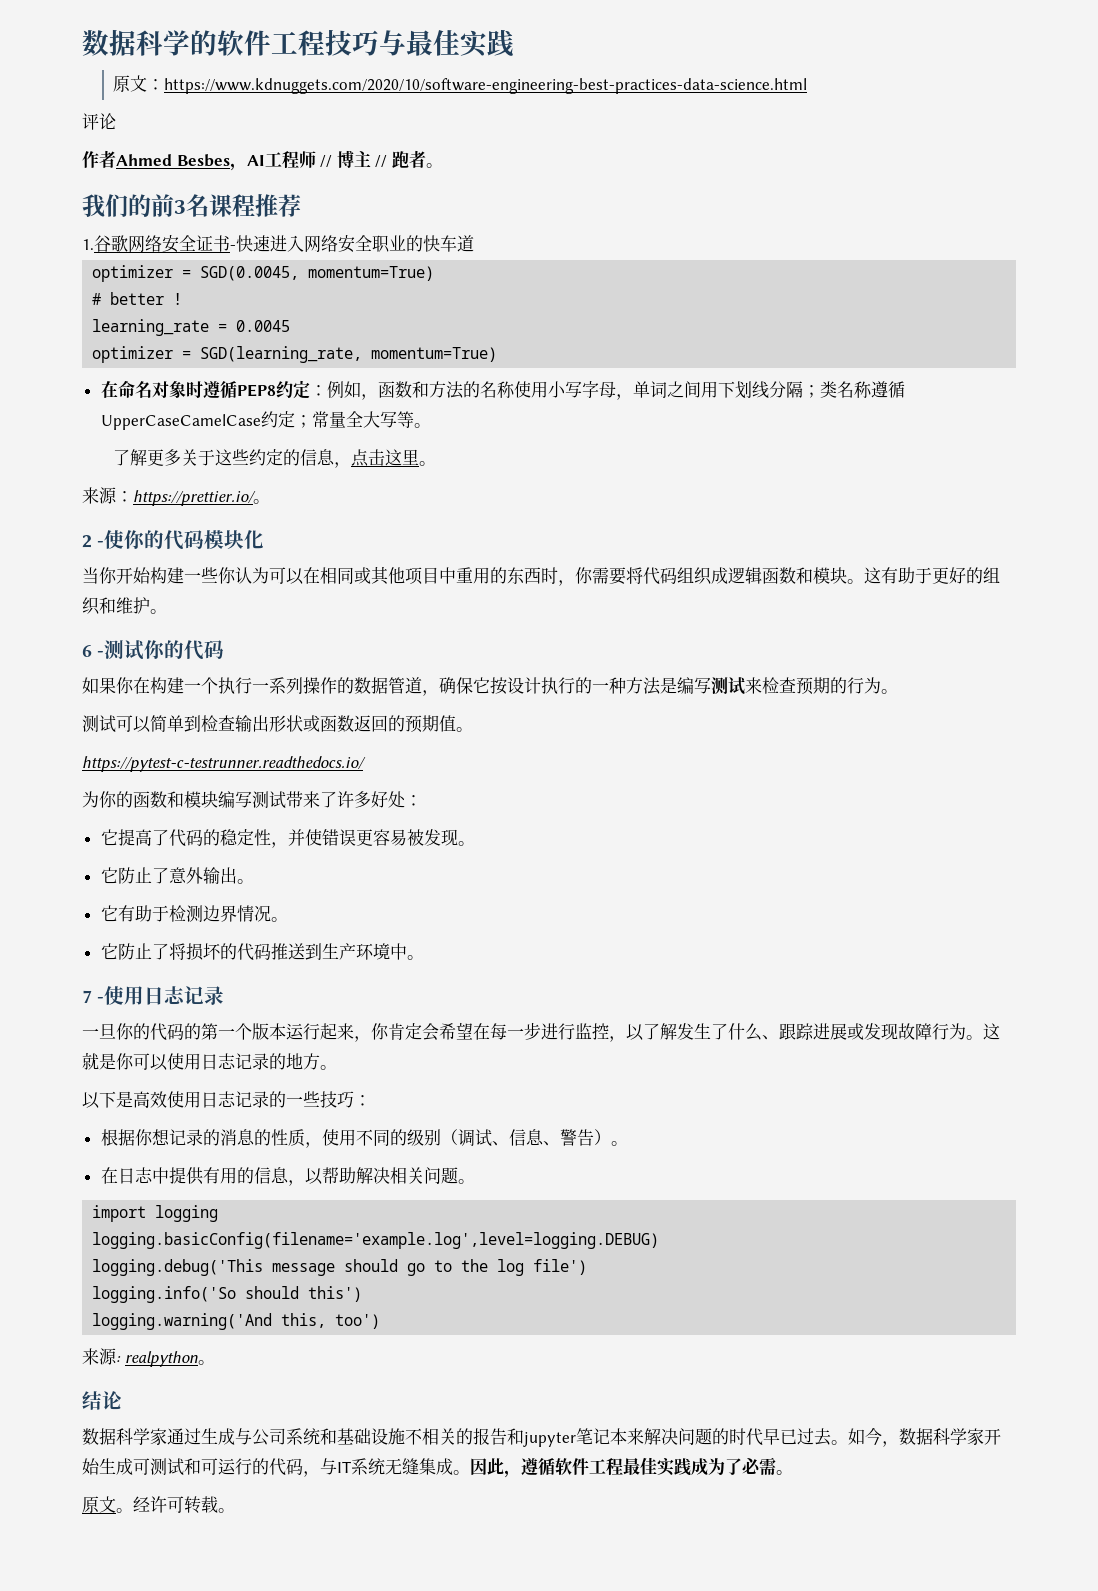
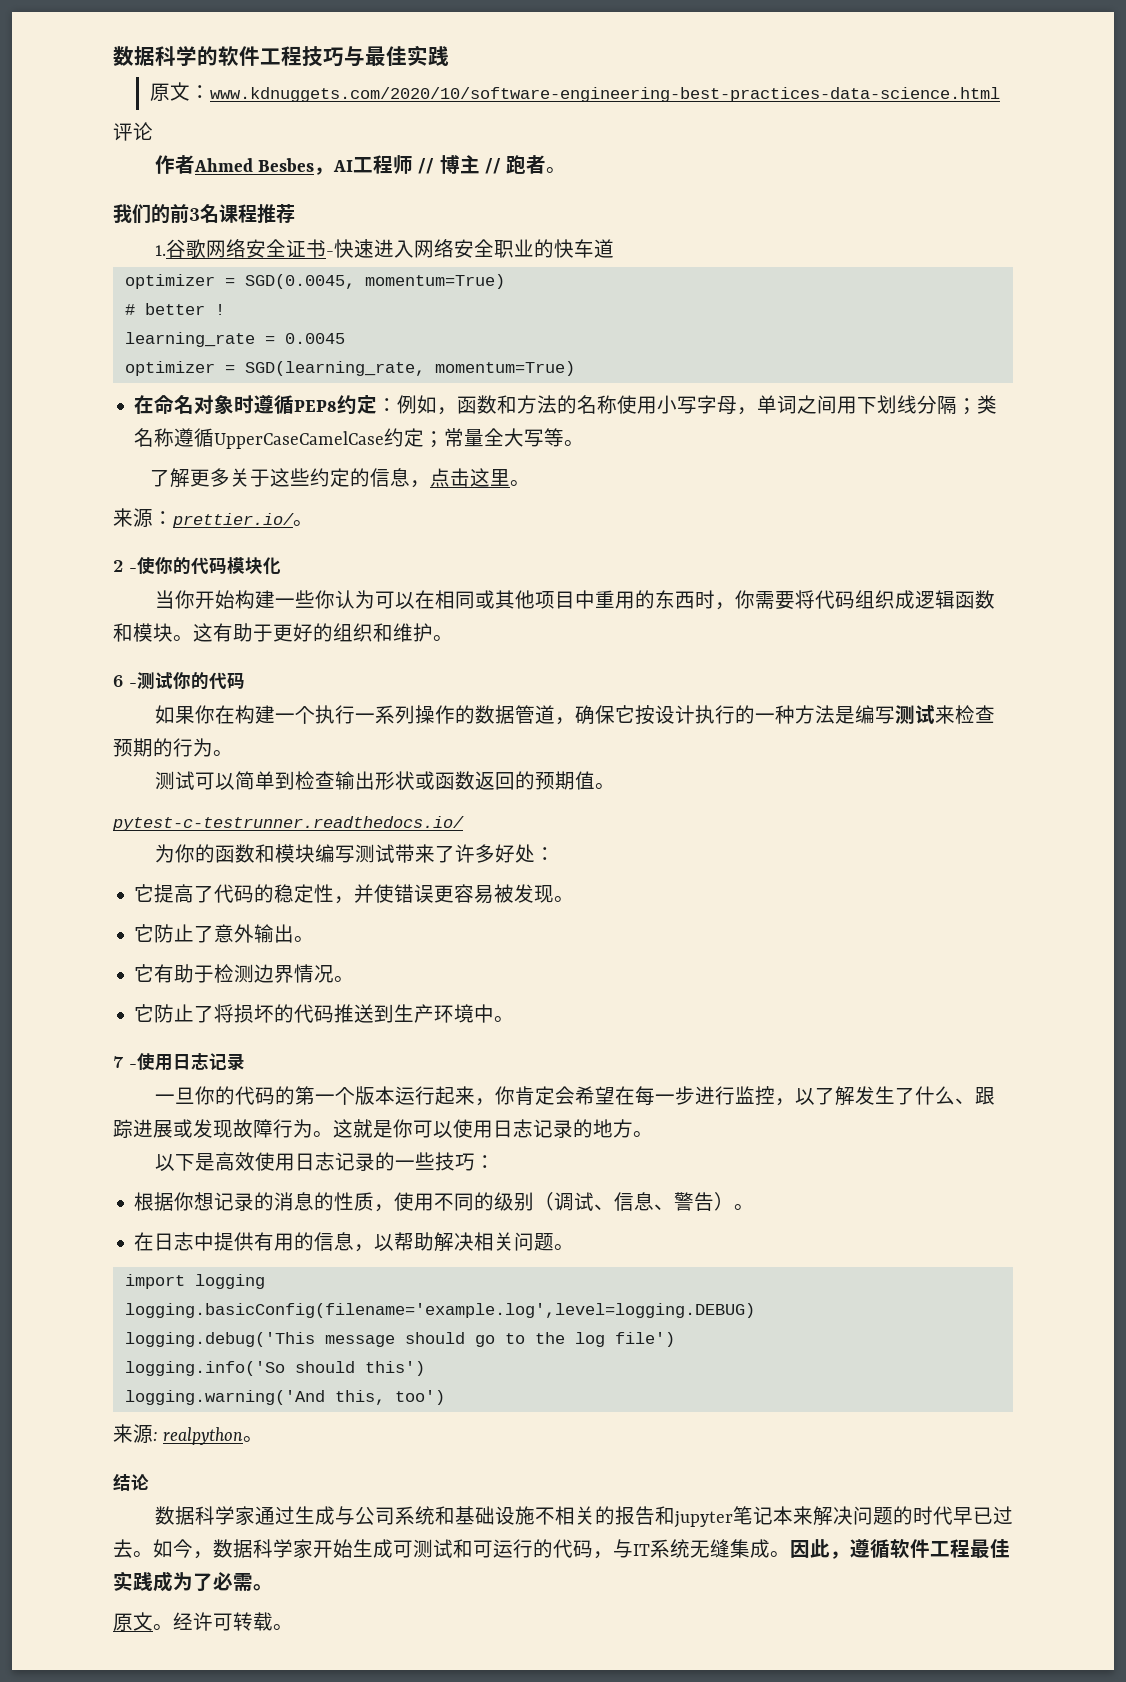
[164,78,808,94] https://www.kdnuggets.com/2020/10/software-engineering-best-practices-data-science.html -> [209,87,1000,102] www.kdnuggets.com/2020/10/software-engineering-best-practices-data-science.html
[133,490,256,506] https://prettier.io/ -> [172,513,294,528] prettier.io/
[82,756,366,772] https://pytest-c-testrunner.readthedocs.io/ -> [112,816,464,831] pytest-c-testrunner.readthedocs.io/

